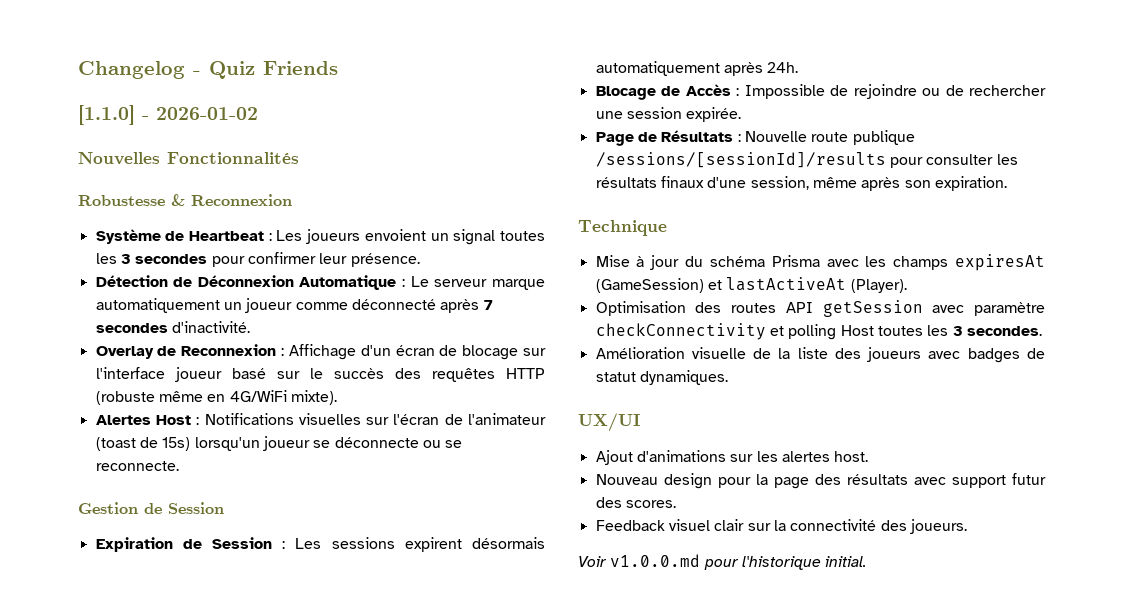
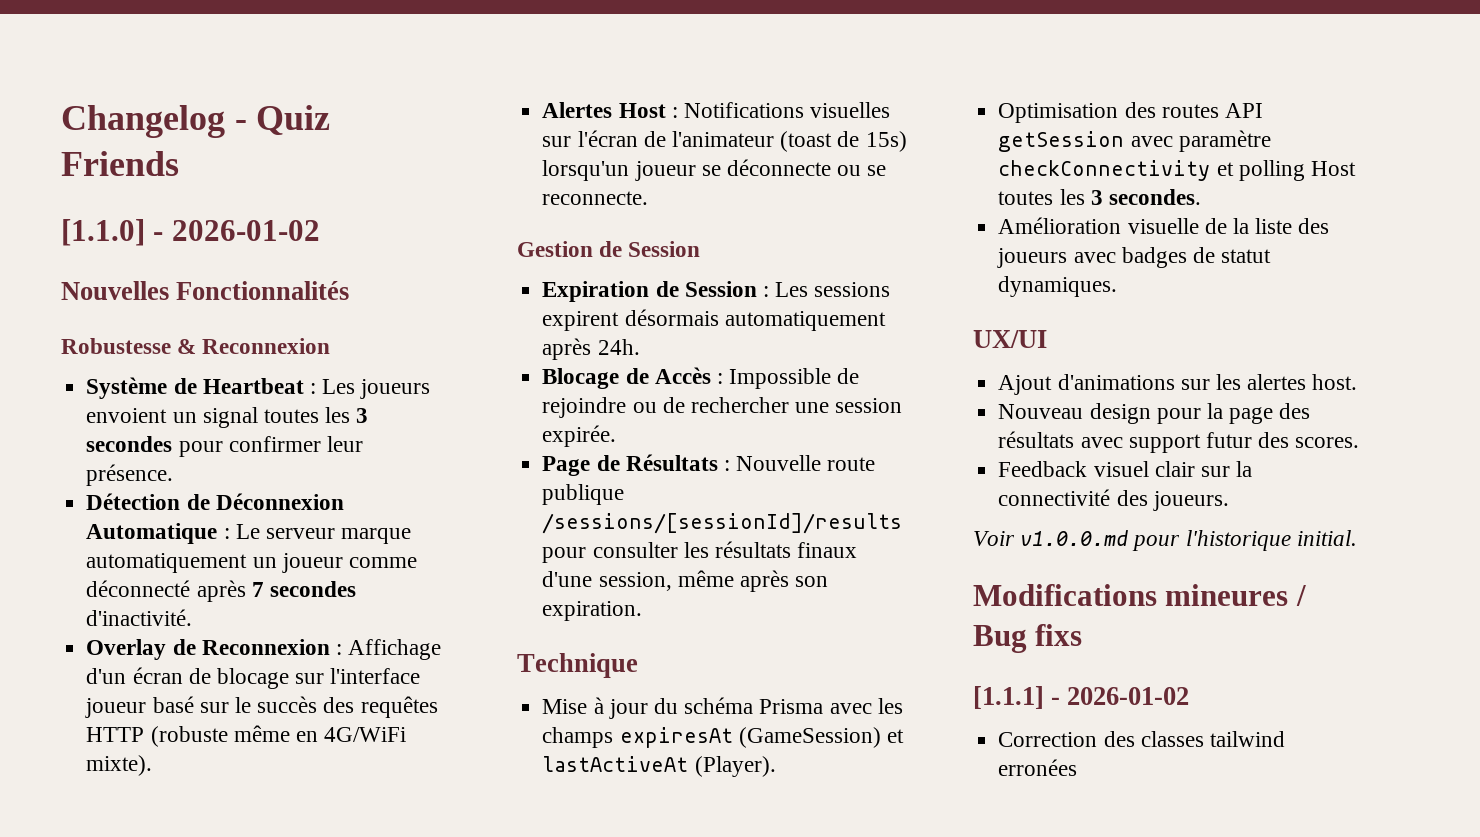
(867, 561) none -> [973,584,1306,606] [973,624,1083,653] [973,686,1190,709] [998,731,1285,747] [998,759,1078,776] // Modifications mineures / Bug fixs // [1.1.1] - 2026-01-02 // Correction des classes tailwind erronées

